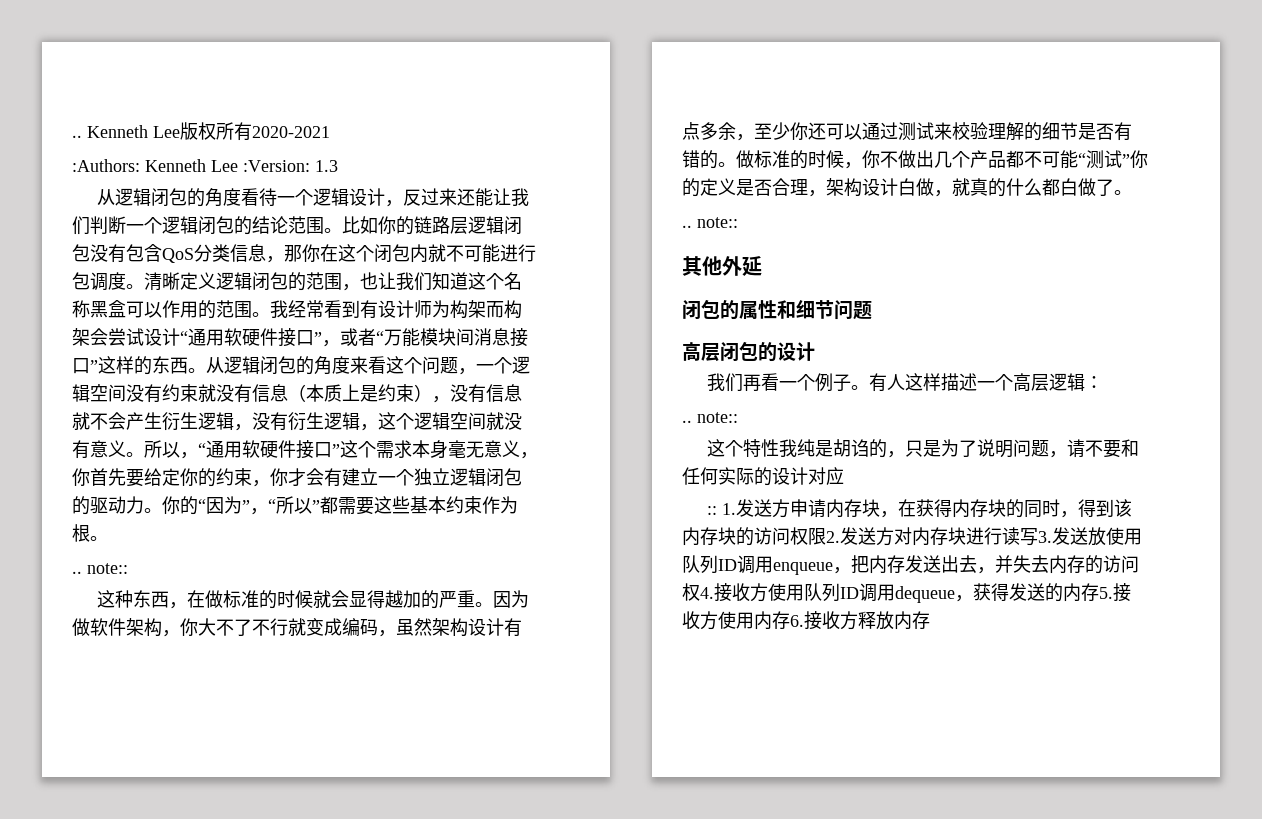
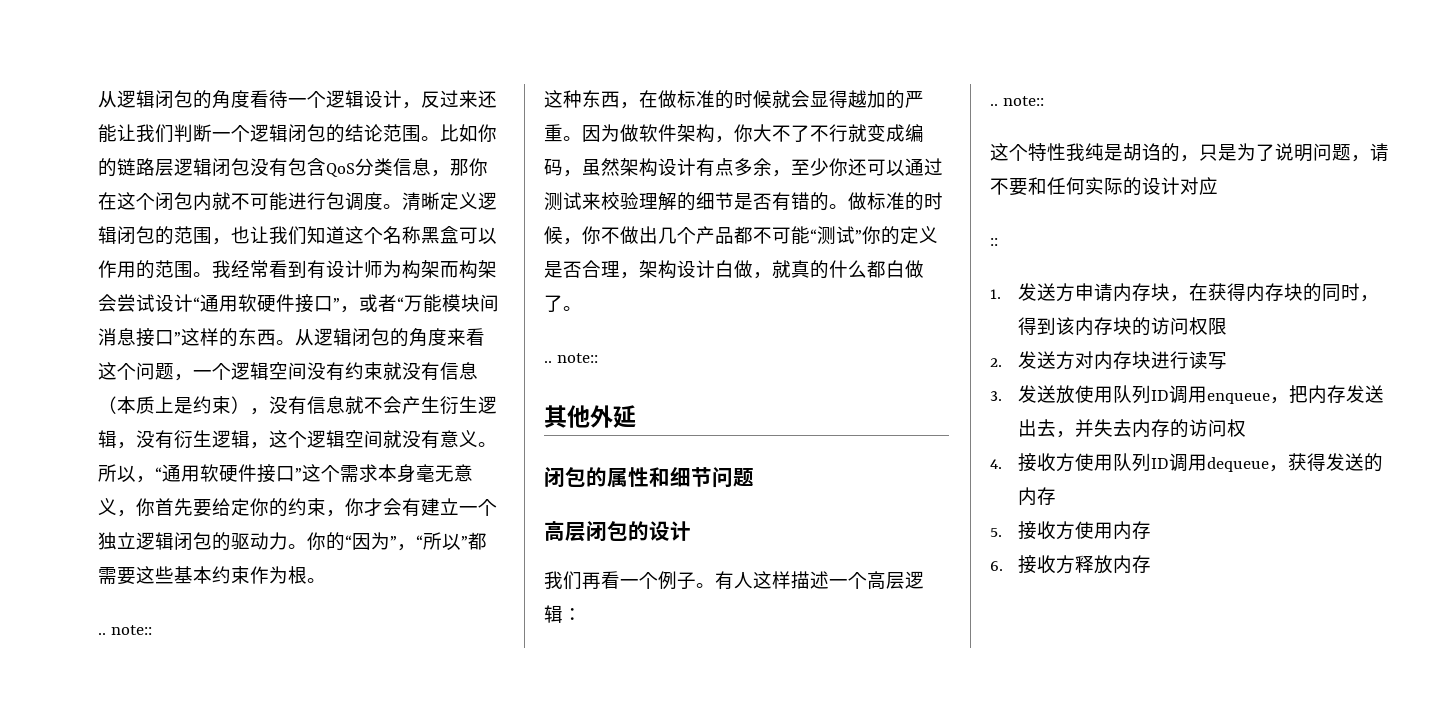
[72,122,330,141] [72,159,338,172] .. Kenneth Lee版权所有2020-2021 // :Authors: Kenneth Lee :Version: 1.3 // -> (98, 99) none
(718, 510) none -> (998, 242) //
(826, 536) none -> (1228, 326) //
(1038, 537) none -> (1228, 361) //
(700, 592) none -> (1247, 428) //
(1099, 592) none -> (1057, 496) //
(790, 620) none -> (1152, 530) //

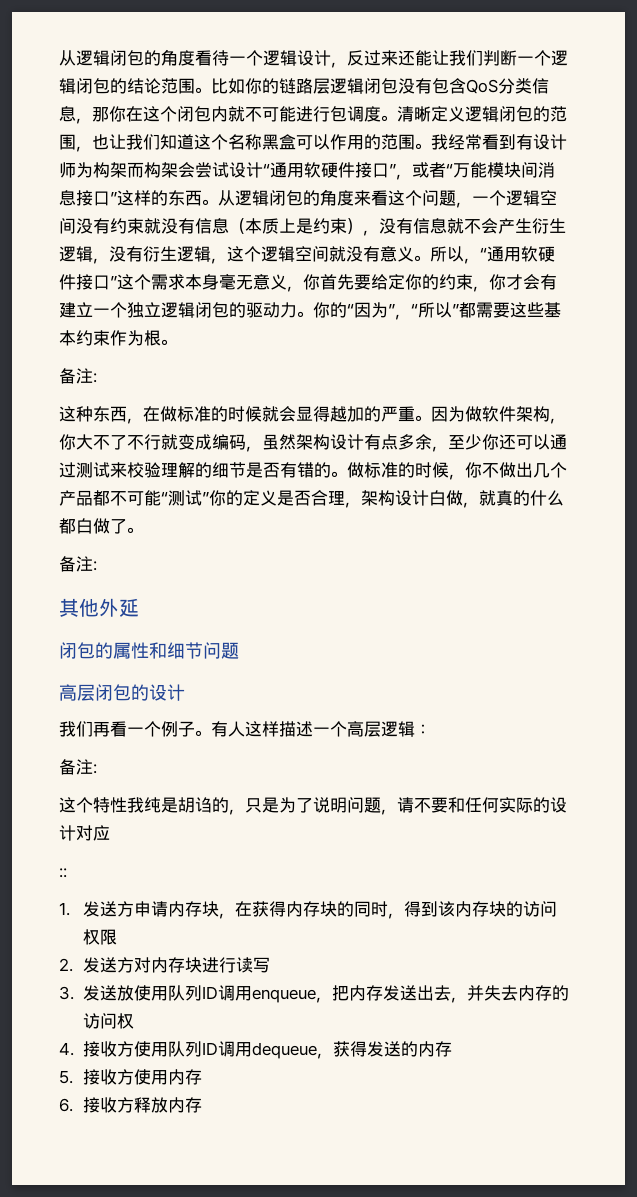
[98,625,152,635] .. note:: -> [59,368,97,384] 备注:
[544,353,598,363] .. note:: -> [59,556,97,572] 备注:
[990,96,1044,106] .. note:: -> [59,759,97,775] 备注:

